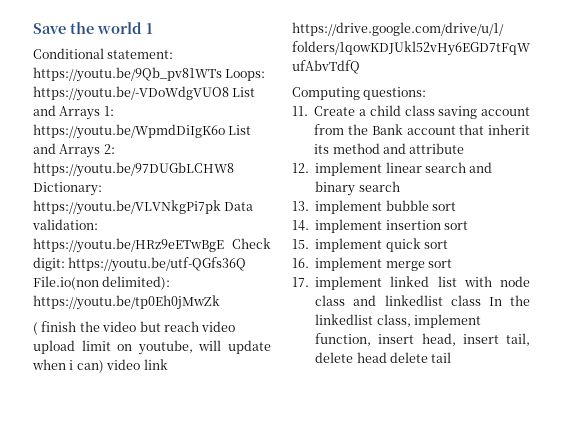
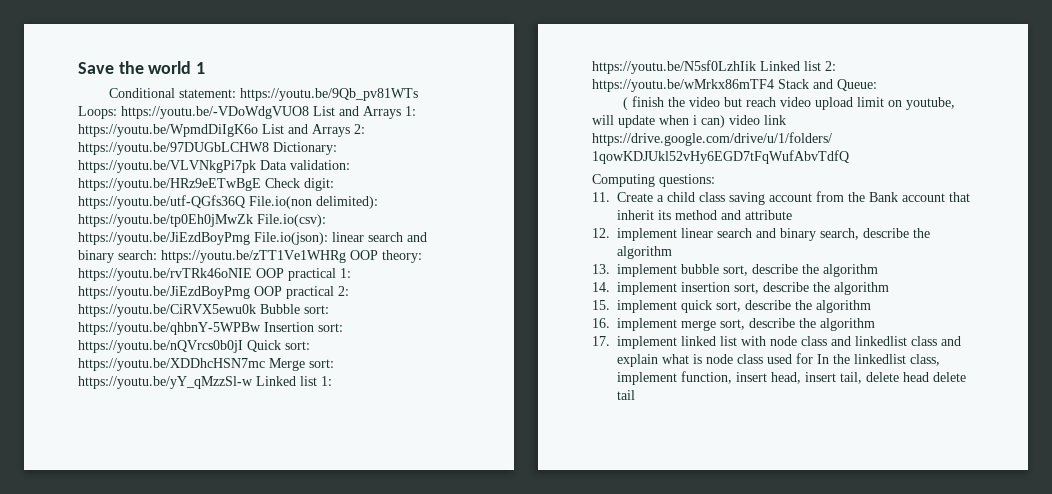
(220, 302) none -> [257,214,326,227] [78,232,427,245] [78,250,422,263] [78,268,351,281] [78,286,349,299] [78,304,329,317] [78,322,343,335] [78,340,310,353] [78,358,334,371] [78,376,332,389] [592,60,836,74] [592,79,877,92] File.io(csv): https://youtu.be/JiEzdBoyPmg File.io(json): linear search and binary search: https://youtu.be/zTT1Ve1WHRg OOP theory: https://youtu.be/rvTRk46oNIE OOP practical 1: https://youtu.be/JiEzdBoyPmg OOP practical 2: https://youtu.be/CiRVX5ewu0k Bubble sort: https://youtu.be/qhbnY-5WPBw Insertion sort: https://youtu.be/nQVrcs0b0jI Quick sort: https://youtu.be/XDDhcHSN7mc Merge sort: https://youtu.be/yY_qMzzSl-w Linked list 1: https://youtu.be/N5sf0LzhIik Linked list 2: https://youtu.be/wMrkx86mTF4 Stack and Queue:
[358,181,400,192] search -> [820,228,930,240] [617,246,672,259] search, describe the algorithm
[432,202,456,211] sort -> [723,264,878,277] sort, describe the algorithm
[444,221,468,230] sort -> [734,282,889,295] sort, describe the algorithm
[424,240,448,249] sort -> [716,300,871,313] sort, describe the algorithm
[428,259,452,268] sort -> [720,318,875,331] sort, describe the algorithm
(481, 300) none -> [941,336,961,346] [617,353,813,367] and explain what is node class used for

